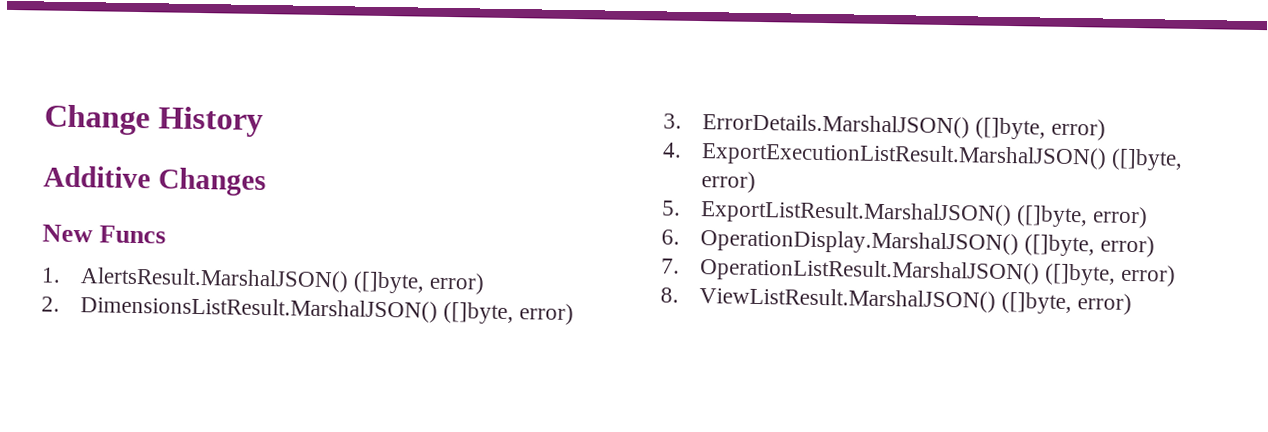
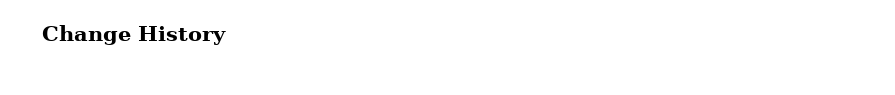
[43,165,266,197] [42,224,167,244] [41,267,486,295] [41,296,575,326] [663,113,1107,141] [662,142,1184,171] [700,171,756,193] [662,200,1149,229] [661,229,1156,258] [661,258,1177,287] [660,287,1133,316] // Additive Changes // New Funcs // 1. AlertsResult.MarshalJSON() ([]byte, error) // 2. DimensionsListResult.MarshalJSON() ([]byte, error) // 3. ErrorDetails.MarshalJSON() ([]byte, error) // 4. ExportExecutionListResult.MarshalJSON() ([]byte, error) // 5. ExportListResult.MarshalJSON() ([]byte, error) // 6. OperationDisplay.MarshalJSON() ([]byte, error) // 7. OperationListResult.MarshalJSON() ([]byte, error) // 8. ViewListResult.MarshalJSON() ([]byte, error) -> (226, 35) none

